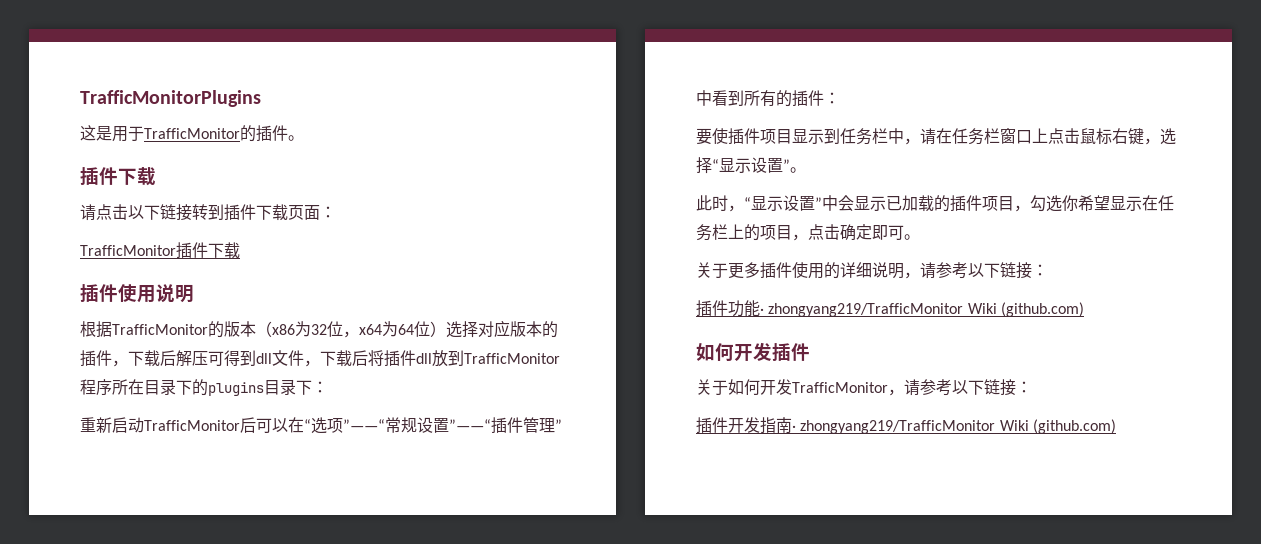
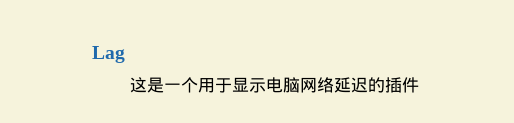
[80,90,261,107] TrafficMonitorPlugins -> [92,46,125,63] Lag
[112,125,304,142] [80,167,156,186] [80,204,336,221] [80,242,240,259] [80,284,194,303] [80,320,558,338] [80,350,560,367] [80,379,328,396] [80,417,562,434] [696,90,840,107] [696,128,1176,145] [696,157,806,174] [696,195,1174,212] [696,224,920,241] [696,262,1048,279] [696,300,1084,317] [696,342,810,362] [696,379,1032,396] [696,417,1116,434] 用于TrafficMonitor的插件。 // 插件下载 // 请点击以下链接转到插件下载页面： // TrafficMonitor插件下载 // 插件使用说明 // 根据TrafficMonitor的版本（x86为32位，x64为64位）选择对应版本的插件，下载后解压可得到dll文件，下载后将插件dll放到TrafficMonitor程序所在目录下的plugins目录下： // 重新启动TrafficMonitor后可以在“选项”——“常规设置”——“插件管理”中看到所有的插件： // 要使插件项目显示到任务栏中，请在任务栏窗口上点击鼠标右键，选择“显示设置”。 // 此时，“显示设置”中会显示已加载的插件项目，勾选你希望显示在任务栏上的项目，点击确定即可。 // 关于更多插件使用的详细说明，请参考以下链接： // 插件功能· zhongyang219/TrafficMonitor Wiki (github.com) // 如何开发插件 // 关于如何开发TrafficMonitor，请参考以下链接： // 插件开发指南· zhongyang219/TrafficMonitor Wiki (github.com) -> [164,77,420,93] 一个用于显示电脑网络延迟的插件

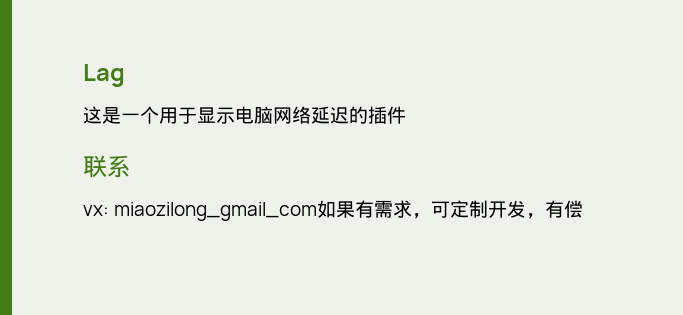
(420, 85) none -> [83,155,131,178] [83,200,584,221] // 联系 // vx: miaozilong_gmail_com如果有需求，可定制开发，有偿

